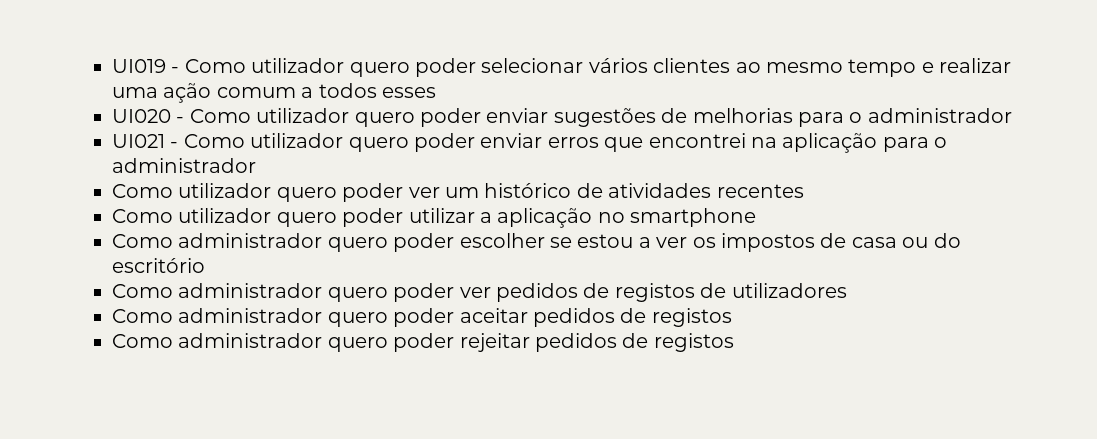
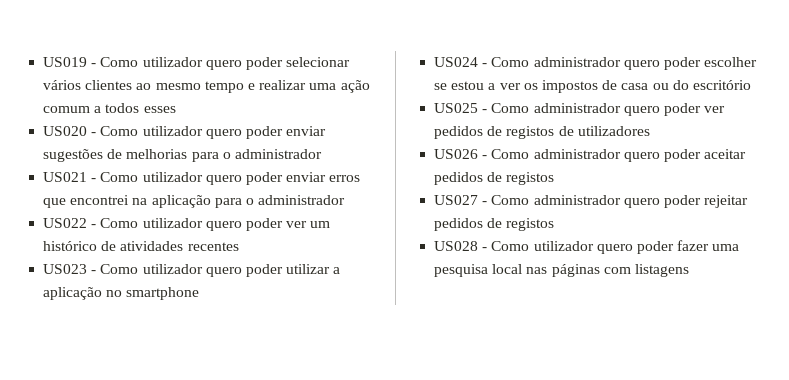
[112,59,166,73] UI019 -> [43,57,88,67] US019
[112,109,171,123] UI020 -> [43,126,88,136] US020
[112,134,165,148] UI021 -> [43,172,88,182] US021
(256, 165) none -> [43,218,97,228] US022 -
(804, 191) none -> [43,264,97,274] US023 -
(757, 217) none -> [434,57,488,67] US024 -
(205, 265) none -> [434,103,488,113] US025 -
(847, 290) none -> [434,149,488,159] US026 -
(732, 317) none -> [434,195,488,205] US027 -
(734, 342) none -> [434,240,740,254] [434,264,689,277] // US028 - Como utilizador quero poder fazer uma pesquisa local nas páginas com listagens

